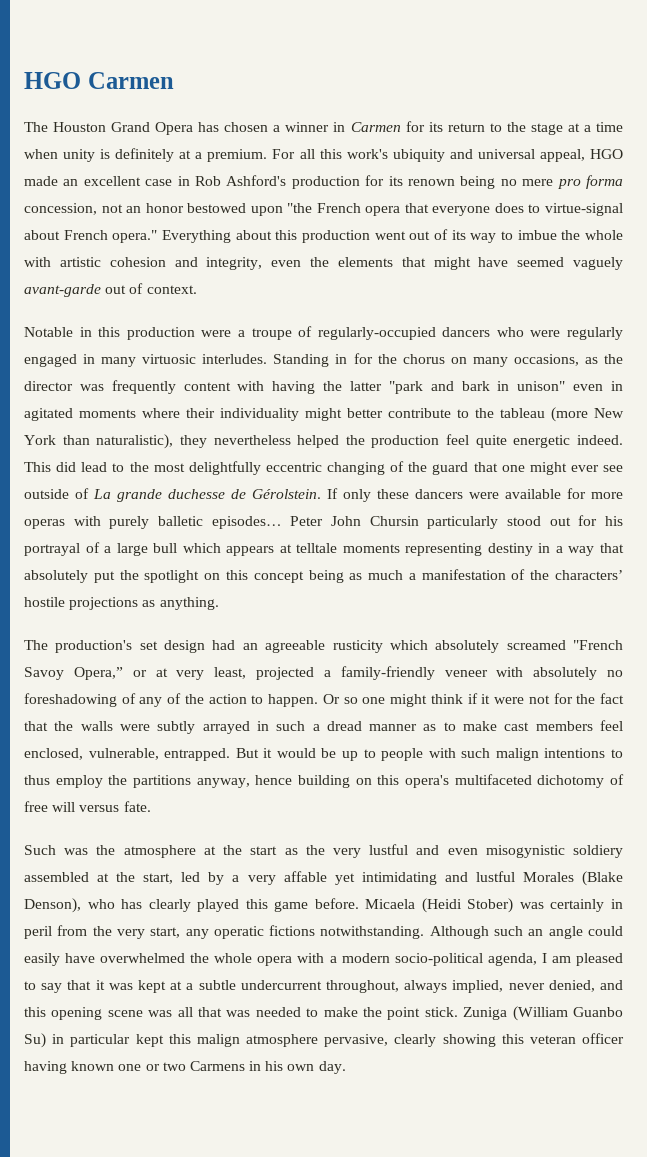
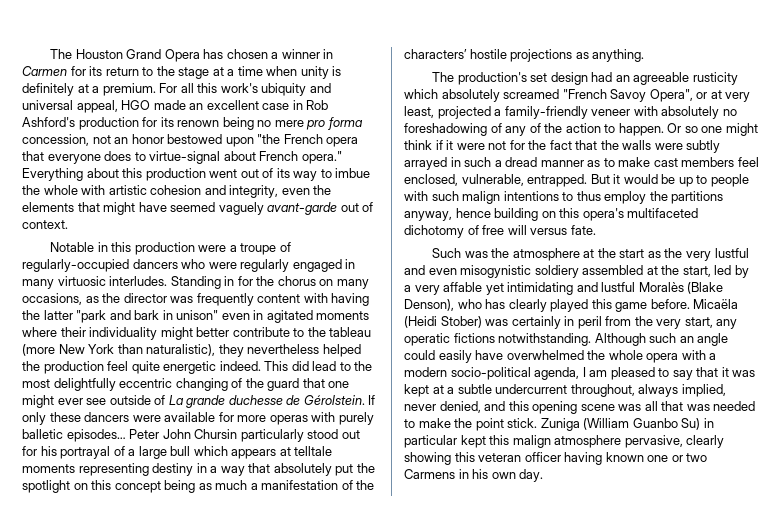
[24,72,174,89] HGO Carmen // -> (50, 54) none
[73,667,123,680] Opera,” -> [649,89,693,102] Opera",
[522,872,574,882] Morales -> [638,282,684,292] Moralès
[365,899,416,909] Micaela -> [693,299,739,309] Micaëla

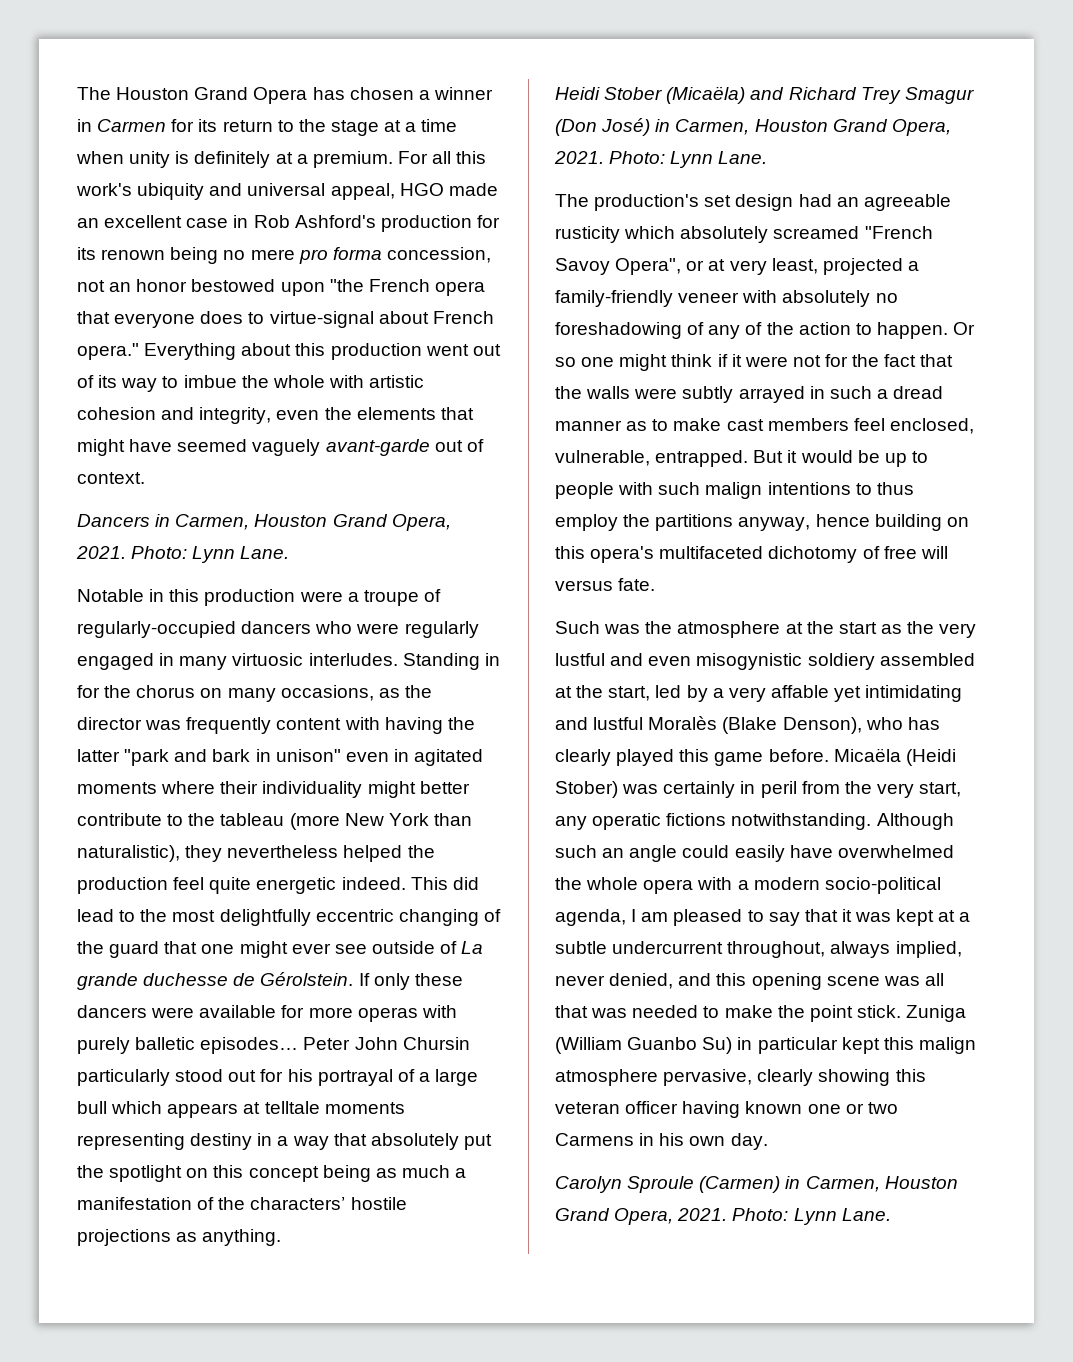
(68, 224) none -> [77,514,451,531] [76,546,290,563] // Dancers in Carmen, Houston Grand Opera, 2021. Photo: Lynn Lane.
(645, 55) none -> [555,86,974,104] [555,118,951,136] [554,151,768,168] // Heidi Stober (Micaëla) and Richard Trey Smagur (Don José) in Carmen, Houston Grand Opera, 2021. Photo: Lynn Lane.
(544, 475) none -> [555,1176,958,1193] [555,1208,891,1225] // Carolyn Sproule (Carmen) in Carmen, Houston Grand Opera, 2021. Photo: Lynn Lane.

